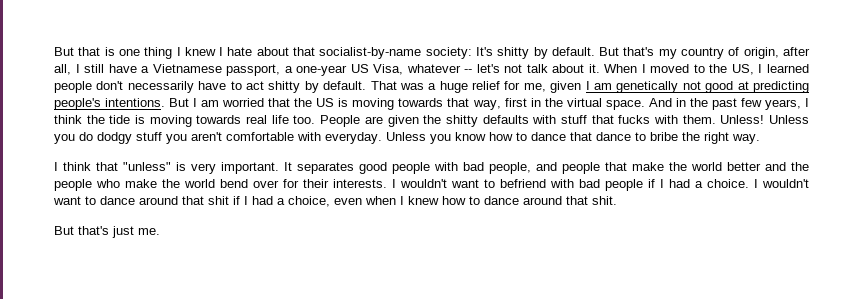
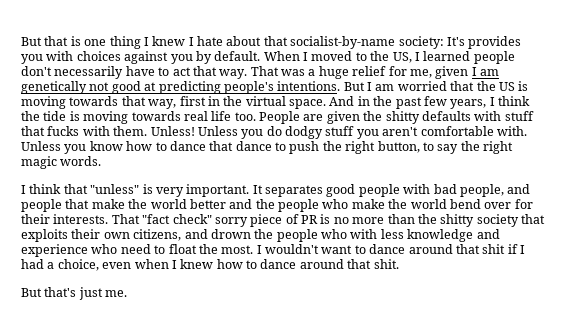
[497,47,811,59] [54,64,600,76] shitty by default. But that's my country of origin, after all, I still have a Vietnamese passport, a one-year US Visa, whatever -- let's not talk about it. -> [468,36,522,49] [21,51,261,64] provides you with choices against you by default.
[268,81,367,93] shitty by default. -> [192,66,248,79] that way.
[297,132,382,144] with everyday. -> [496,126,527,136] with.
[650,132,760,144] bribe the right way. -> [289,141,513,154] [21,156,102,169] push the right button, to say the right magic words.
[392,179,749,191] I wouldn't want to befriend with bad people if I had a choice. -> [111,214,545,227] [21,229,500,242] [21,244,254,257] That "fact check" sorry piece of PR is no more than the shitty society that exploits their own citizens, and drown the people who with less knowledge and experience who need to float the most.

